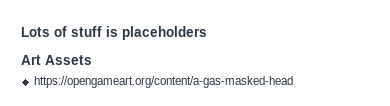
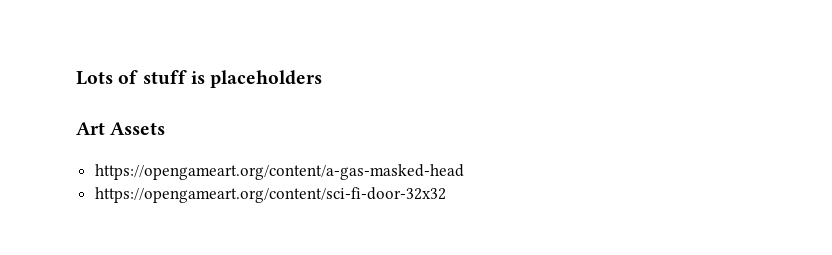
(293, 82) none -> [94,187,446,203] // https://opengameart.org/content/sci-fi-door-32x32

